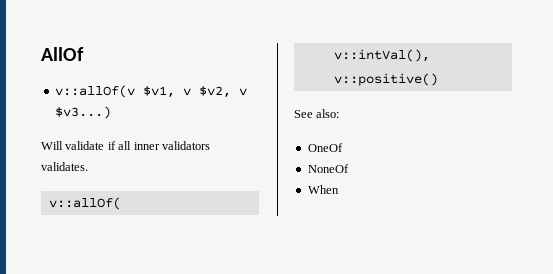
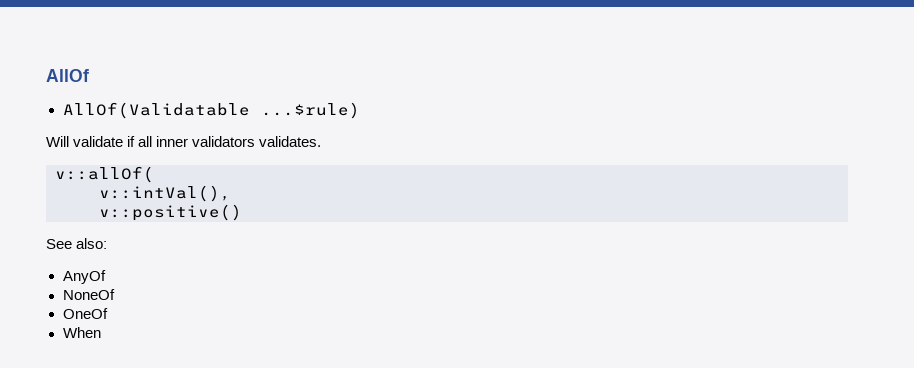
[54,85,247,98] [54,106,111,119] v::allOf(v $v1, v $v2, v $v3...) -> [62,102,360,119] AllOf(Validatable ...$rule)
[307,143,343,152] OneOf -> [62,270,106,284] AnyOf
(349, 168) none -> [62,308,108,319] // OneOf

